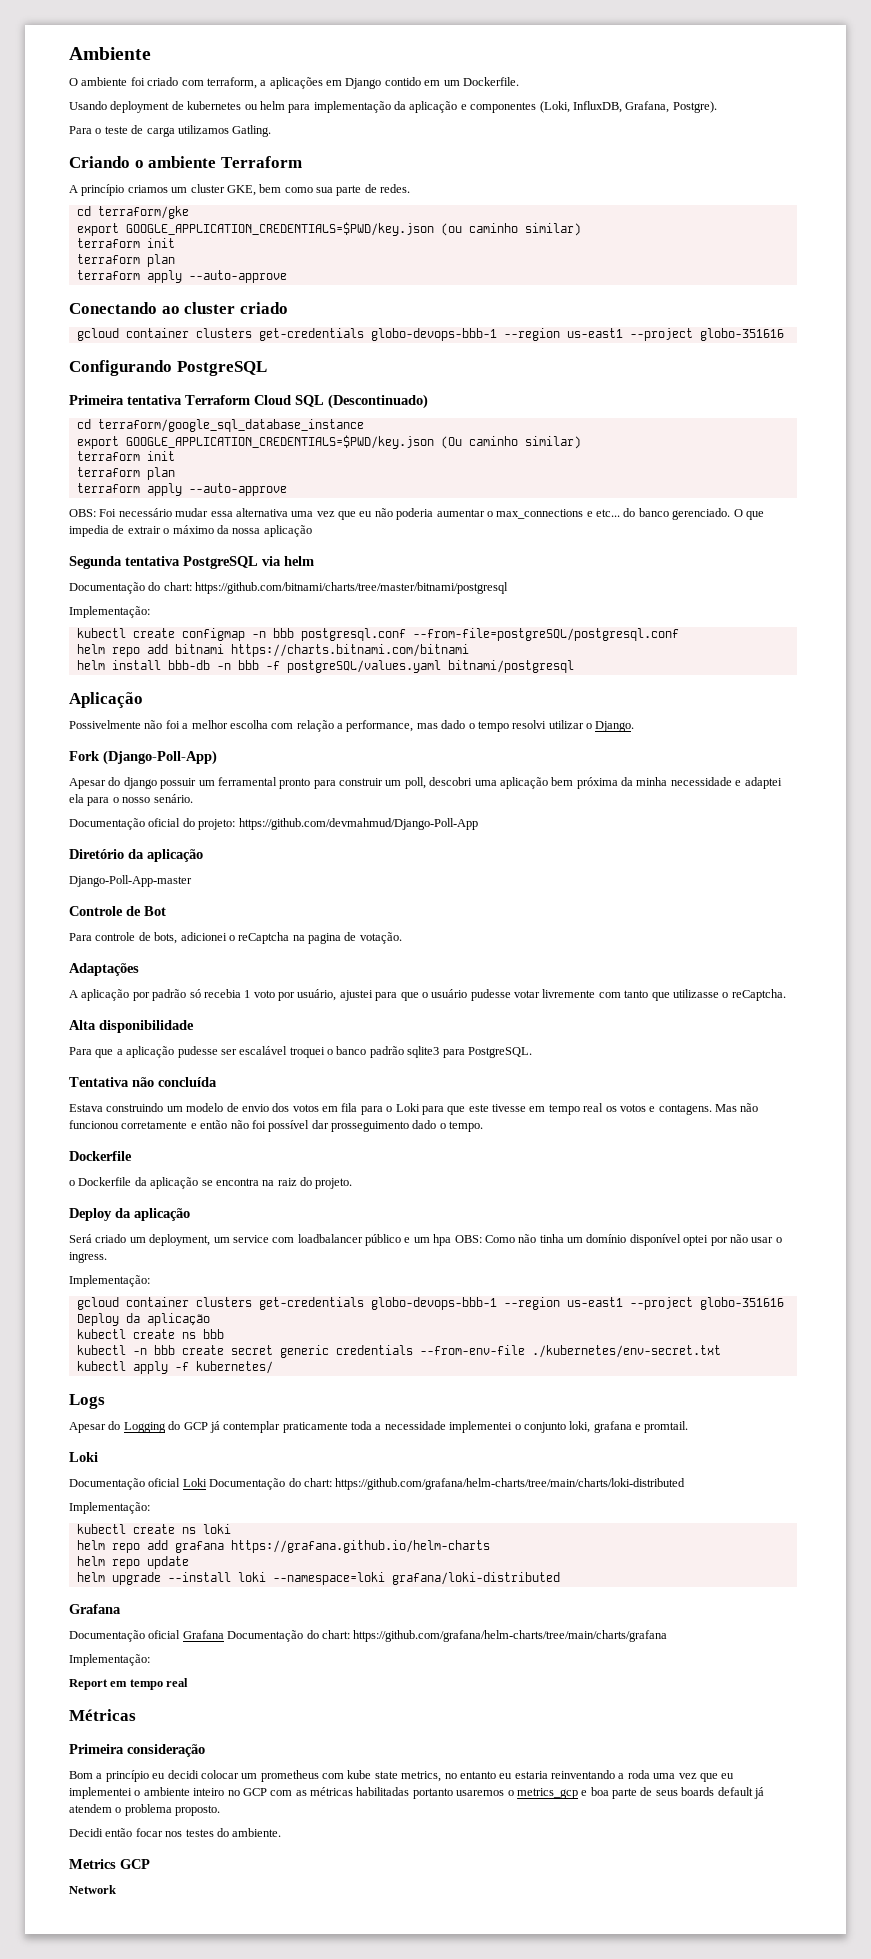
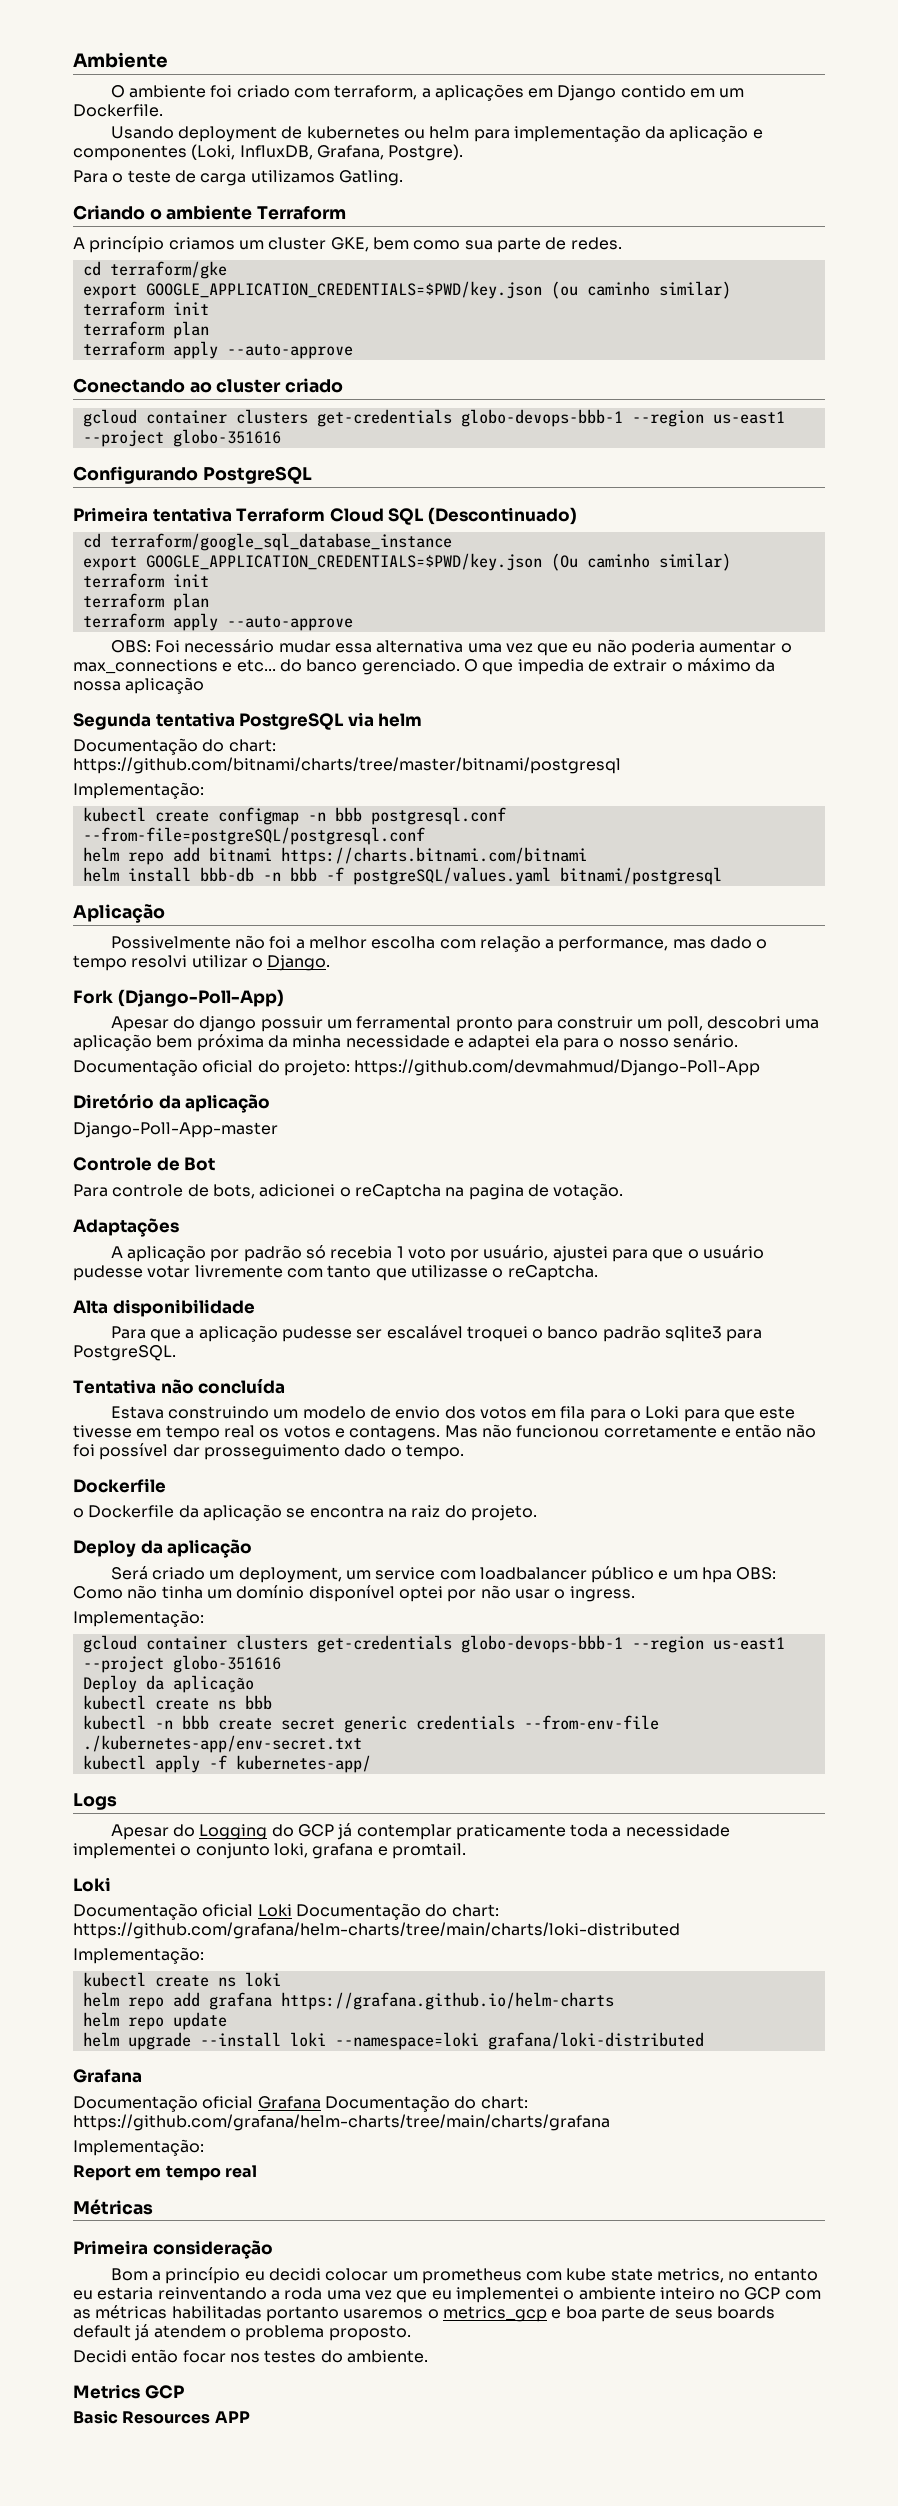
[531,1345,721,1358] ./kubernetes/env-secret.txt -> [82,1735,362,1753] ./kubernetes-app/env-secret.txt
[195,1361,273,1374] kubernetes/ -> [235,1755,371,1773] kubernetes-app/
[69,1885,116,1894] Network -> [73,2410,250,2424] Basic Resources APP

